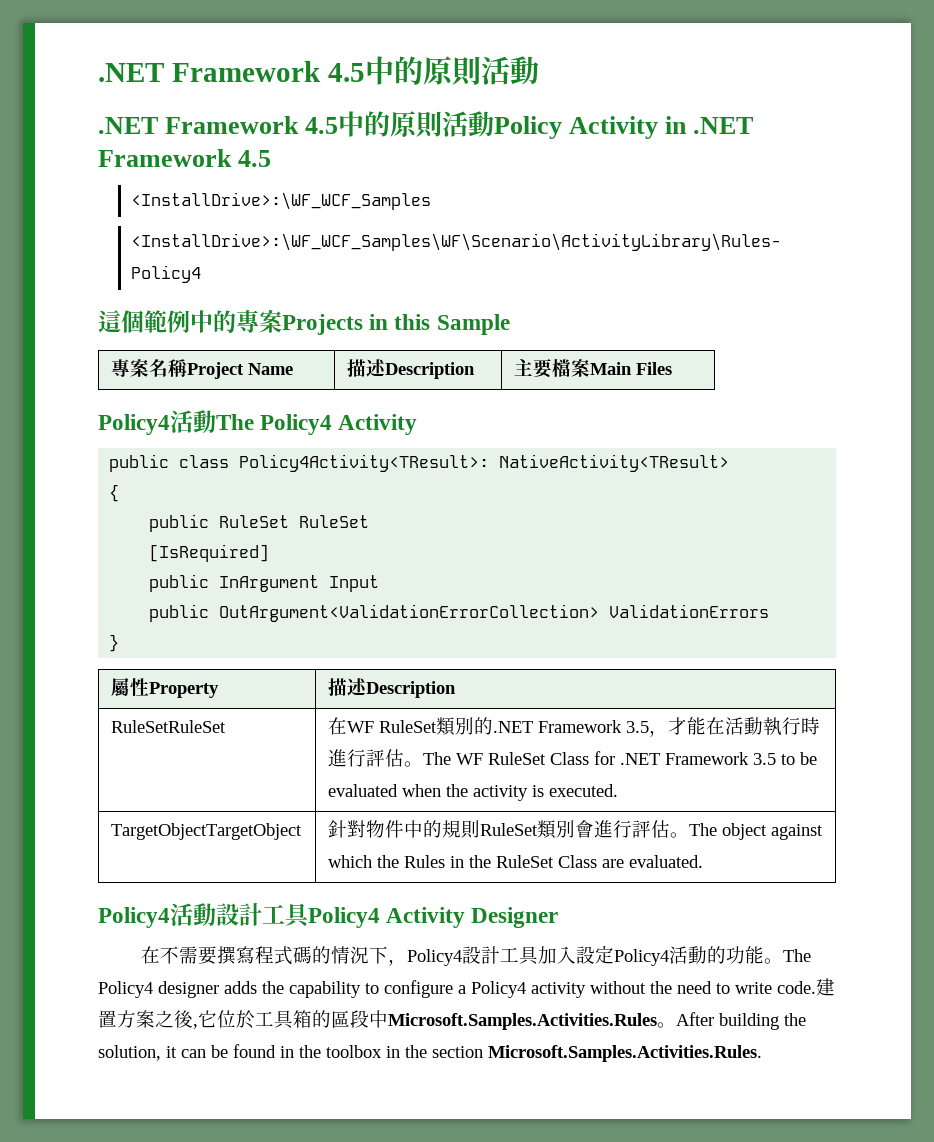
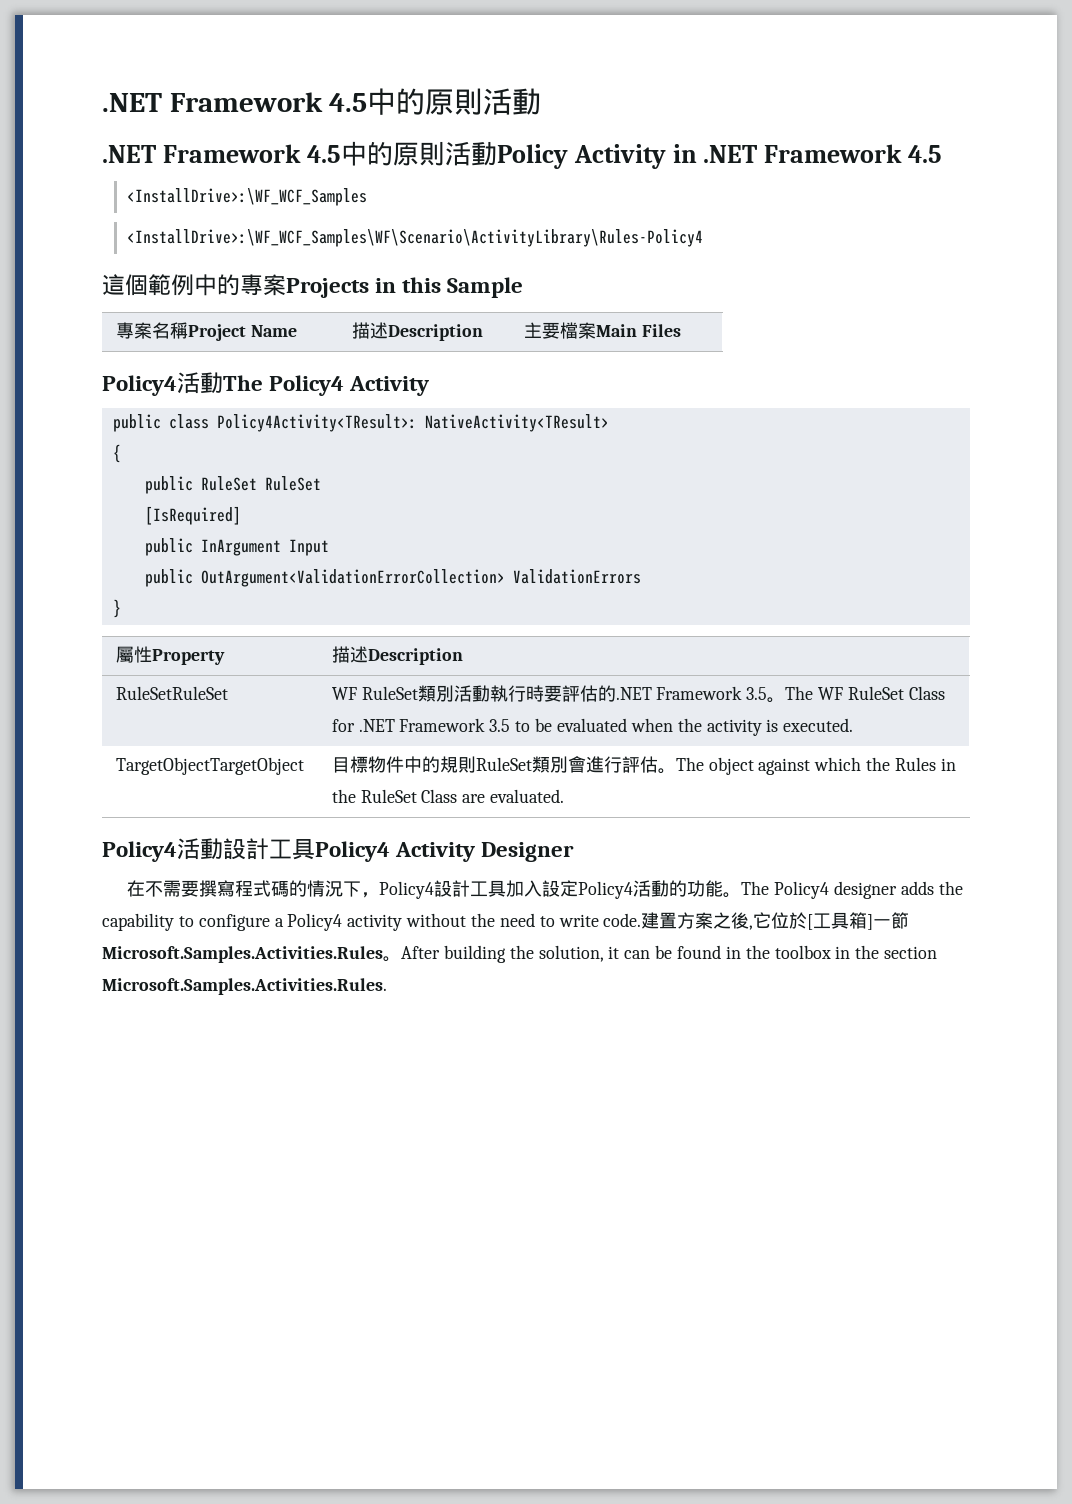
[328,717,348,735] 在 -> (228, 693) none
[474,717,821,737] [328,749,405,767] 的.NET Framework 3.5，才能在活動執行時進行評估 -> [453,685,768,702] 活動執行時要評估的.NET Framework 3.5
[328,820,367,838] 針對 -> [331,756,368,773] 目標
[255,1010,388,1029] 工具箱的區段中 -> [807,912,910,930] [工具箱]一節

